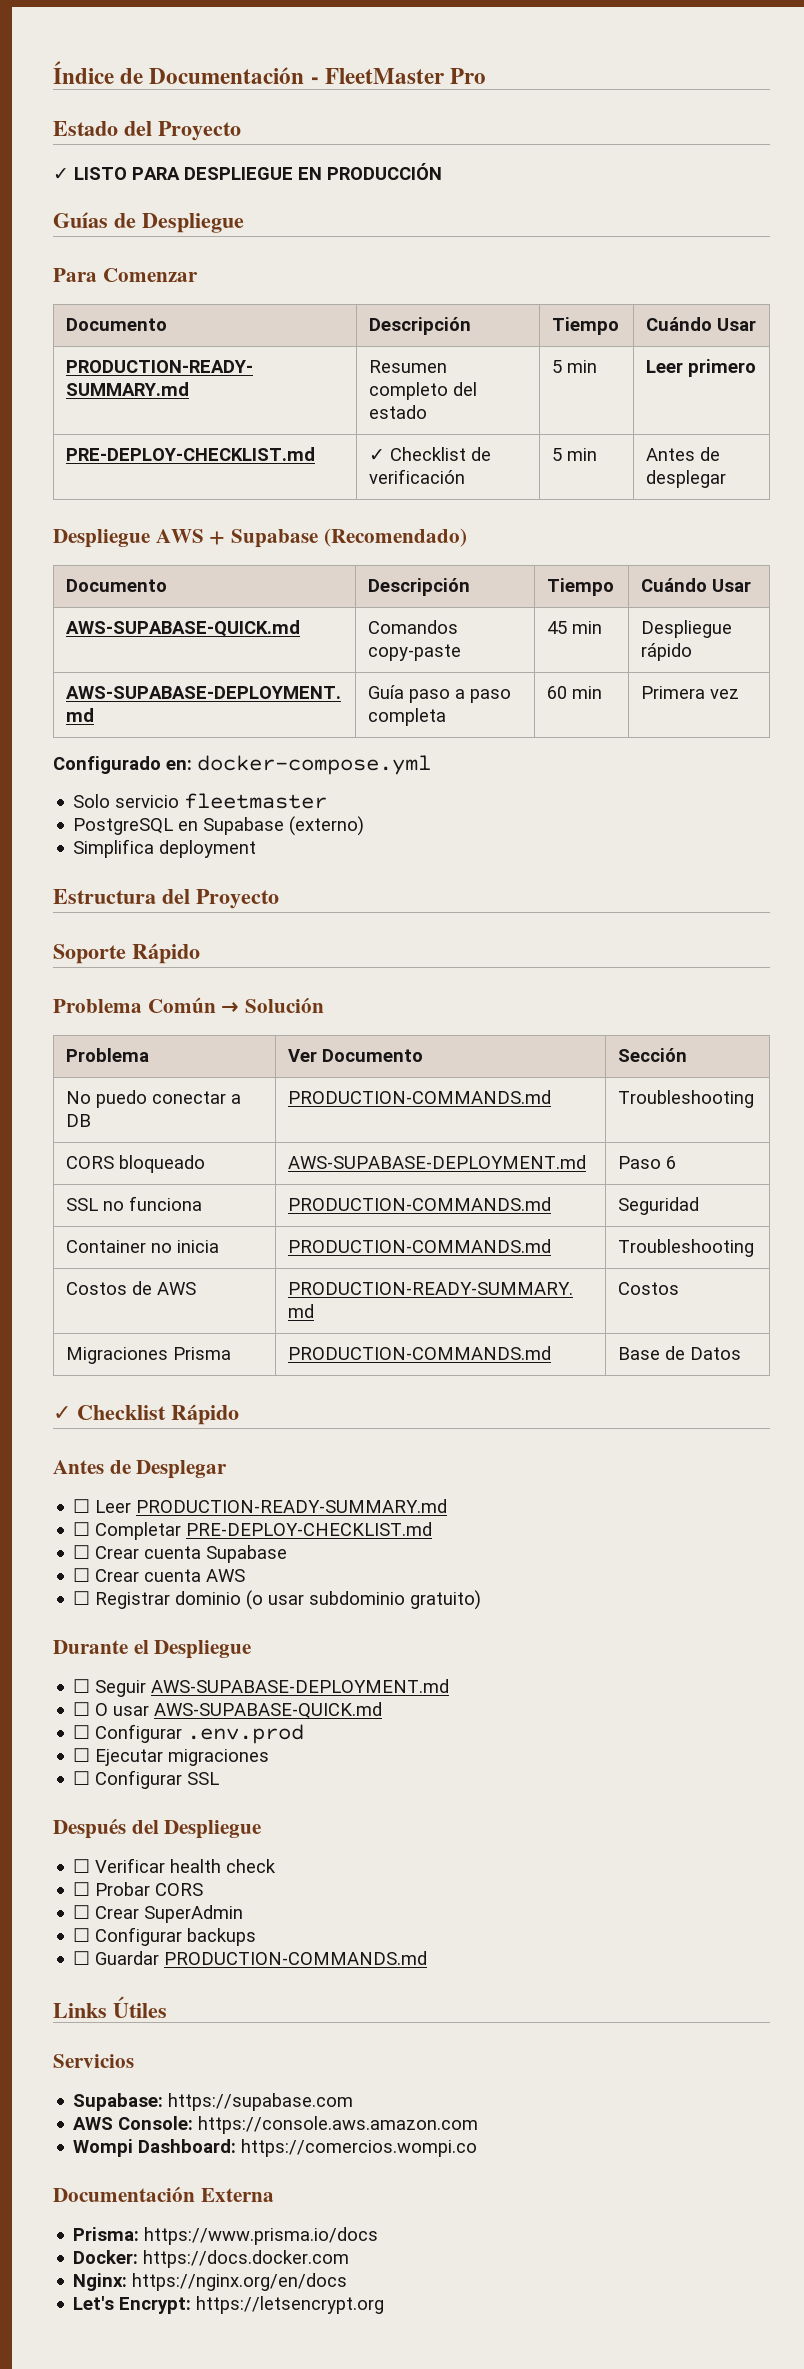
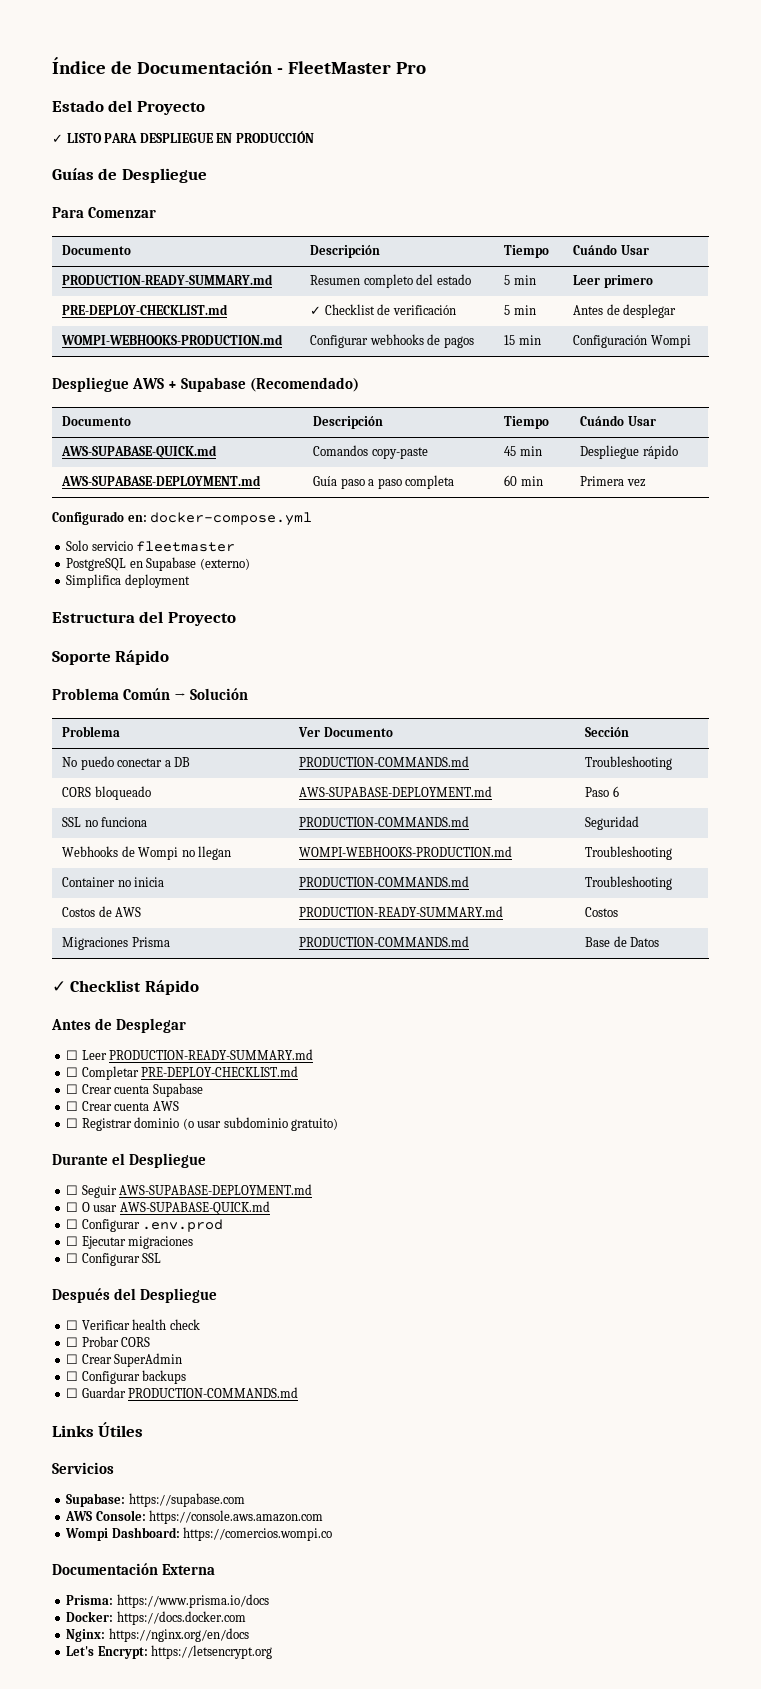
(727, 479) none -> [61,334,284,345] [310,334,474,348] [504,335,541,345] [573,335,691,348] // WOMPI-WEBHOOKS-PRODUCTION.md | Configurar webhooks de pagos | 15 min | Configuración Wompi
(700, 1206) none -> [62,846,232,860] [299,846,513,857] [585,846,673,860] // Webhooks de Wompi no llegan | WOMPI-WEBHOOKS-PRODUCTION.md | Troubleshooting

